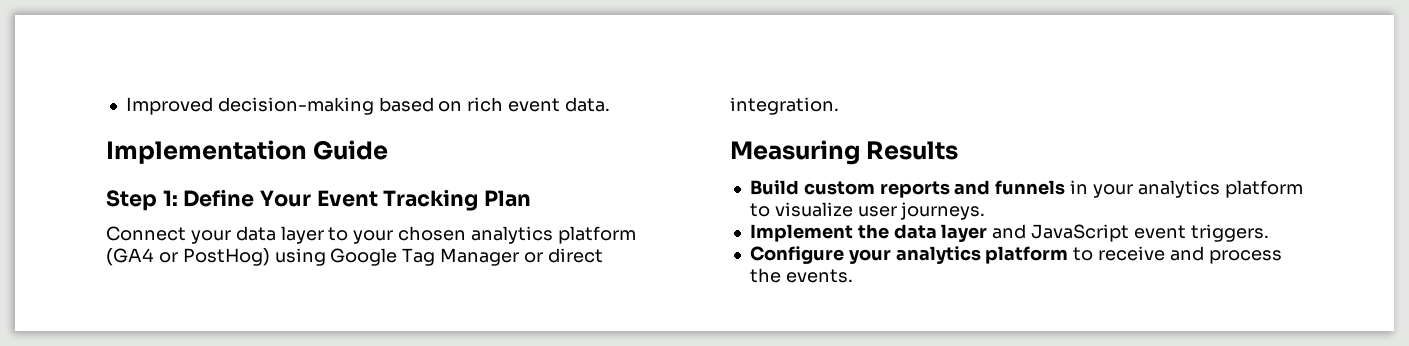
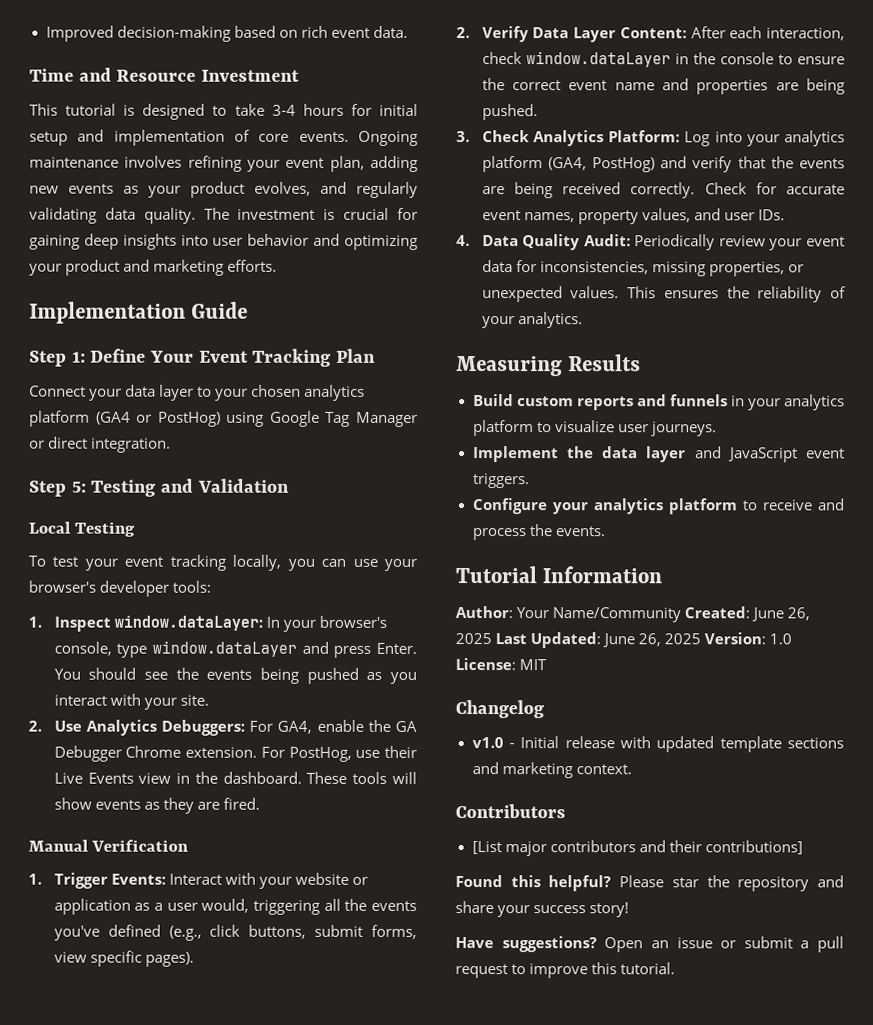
(610, 104) none -> [29,67,301,82] [29,103,418,120] [29,129,418,146] [29,155,418,172] [29,181,418,198] [29,207,419,224] [29,233,419,250] [29,259,278,276] // Time and Resource Investment // This tutorial is designed to take 3-4 hours for initial setup and implementation of core events. Ongoing maintenance involves refining your event plan, adding new events as your product evolves, and regularly validating data quality. The investment is crucial for gaining deep insights into user behavior and optimizing your product and marketing efforts.
(839, 106) none -> [29,478,290,497] [28,521,135,537] [28,554,417,571] [28,580,212,597] [28,615,387,632] [53,640,417,658] [53,667,418,684] [53,693,209,710] [28,719,418,736] [53,745,417,762] [53,771,418,784] [53,797,260,814] [28,839,189,852] [28,872,369,889] [53,898,418,915] [53,924,418,941] [53,950,194,967] [456,26,845,43] [481,51,845,68] [481,78,846,95] [481,104,538,121] [456,130,845,147] [481,156,845,173] [481,182,845,199] [481,208,786,225] [456,234,845,251] [481,260,804,277] [481,286,846,303] [481,312,583,329] // Step 5: Testing and Validation // Local Testing // To test your event tracking locally, you can use your browser's developer tools: // 1. Inspect window.dataLayer: In your browser's console, type window.dataLayer and press Enter. You should see the events being pushed as you interact with your site. // 2. Use Analytics Debuggers: For GA4, enable the GA Debugger Chrome extension. For PostHog, use their Live Events view in the dashboard. These tools will show events as they are fired. // Manual Verification // 1. Trigger Events: Interact with your website or application as a user would, triggering all the events you've defined (e.g., click buttons, submit forms, view specific pages). // 2. Verify Data Layer Content: After each interaction, check window.dataLayer in the console to ensure the correct event name and properties are being pushed. // 3. Check Analytics Platform: Log into your analytics platform (GA4, PostHog) and verify that the events are being received correctly. Check for accurate event names, property values, and user IDs. // 4. Data Quality Audit: Periodically review your event data for inconsistencies, missing properties, or unexpected values. This ensures the reliability of your analytics.
(853, 276) none -> [455,566,663,584] [455,606,811,623] [455,632,793,649] [455,658,548,671] [455,700,544,719] [471,736,845,753] [471,762,632,779] [455,804,566,819] [471,840,803,857] [455,875,844,892] [455,901,630,918] [455,936,844,953] [455,962,676,979] // Tutorial Information // Author: Your Name/Community Created: June 26, 2025 Last Updated: June 26, 2025 Version: 1.0 License: MIT // Changelog // v1.0 - Initial release with updated template sections and marketing context. // Contributors // [List major contributors and their contributions] // Found this helpful? Please star the repository and share your success story! // Have suggestions? Open an issue or submit a pull request to improve this tutorial.

